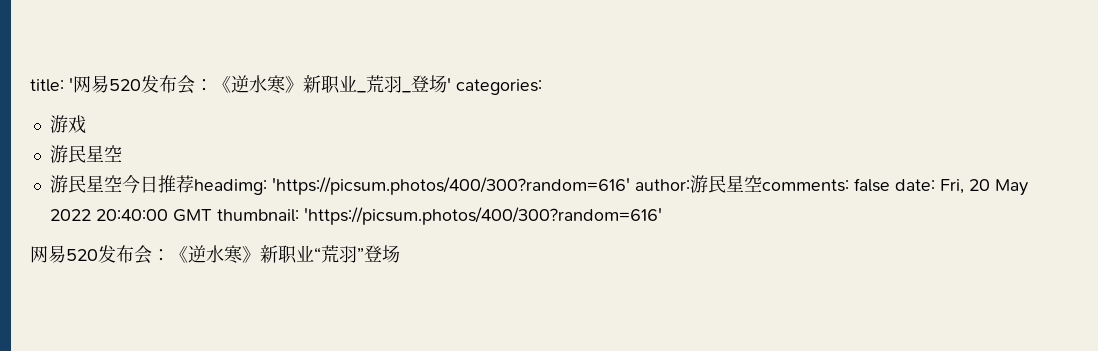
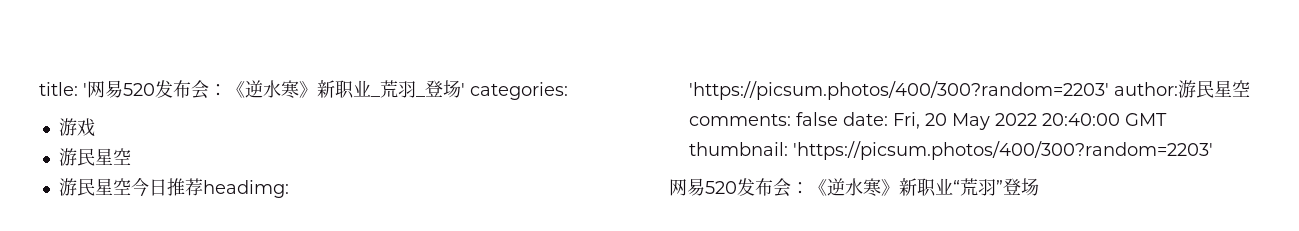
[271,177,630,195] 'https://picsum.photos/400/300?random=616' -> [688,81,1109,100] 'https://picsum.photos/400/300?random=2203'
[303,207,662,225] 'https://picsum.photos/400/300?random=616' -> [792,141,1213,160] 'https://picsum.photos/400/300?random=2203'

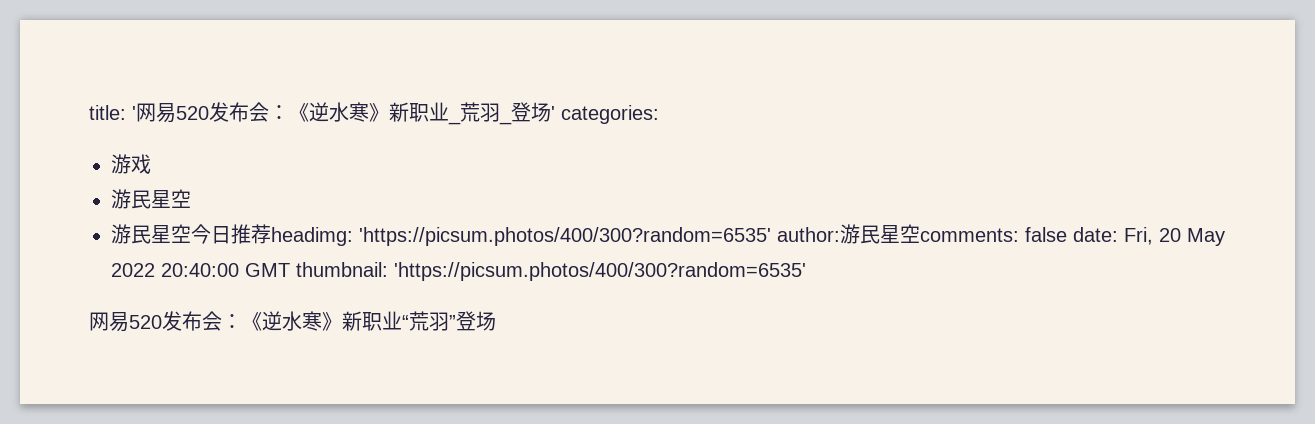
[688,81,1109,100] 'https://picsum.photos/400/300?random=2203' -> [359,227,771,246] 'https://picsum.photos/400/300?random=6535'
[792,141,1213,160] 'https://picsum.photos/400/300?random=2203' -> [394,262,806,281] 'https://picsum.photos/400/300?random=6535'

